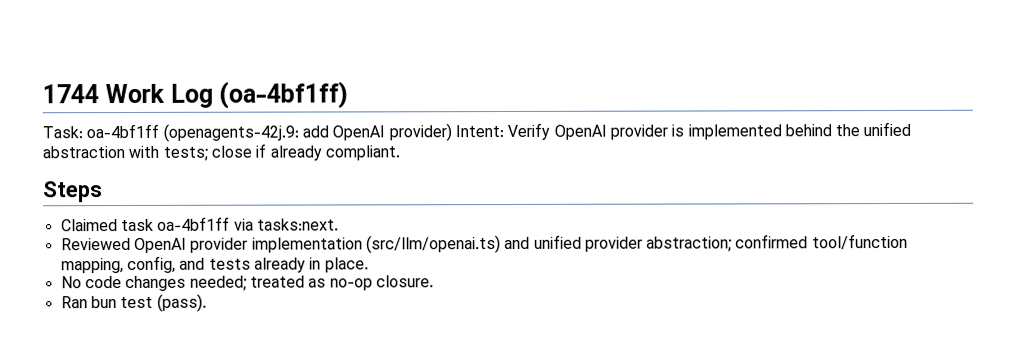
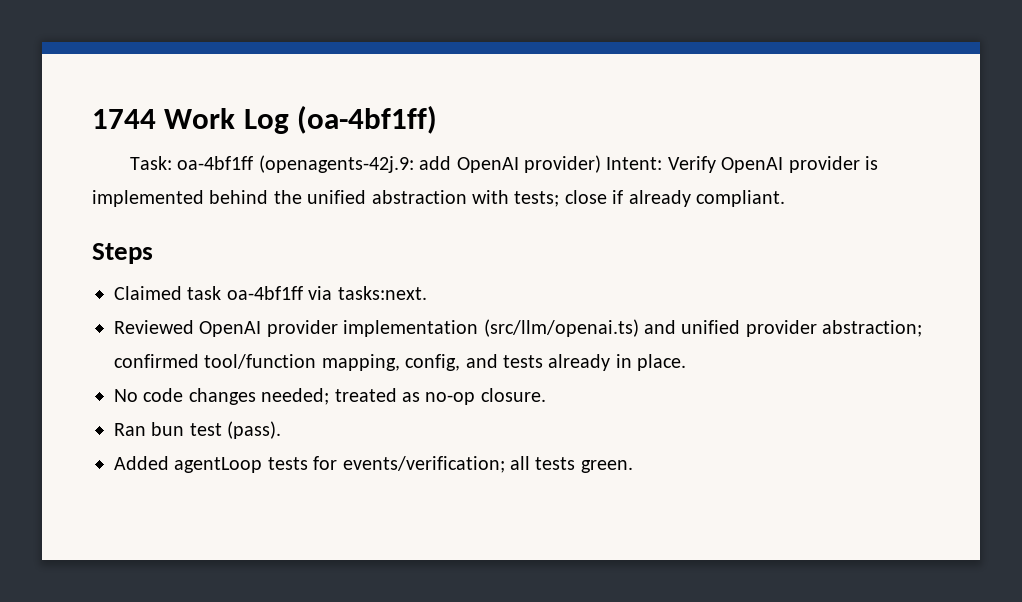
(207, 302) none -> [114,456,633,473] // Added agentLoop tests for events/verification; all tests green.

